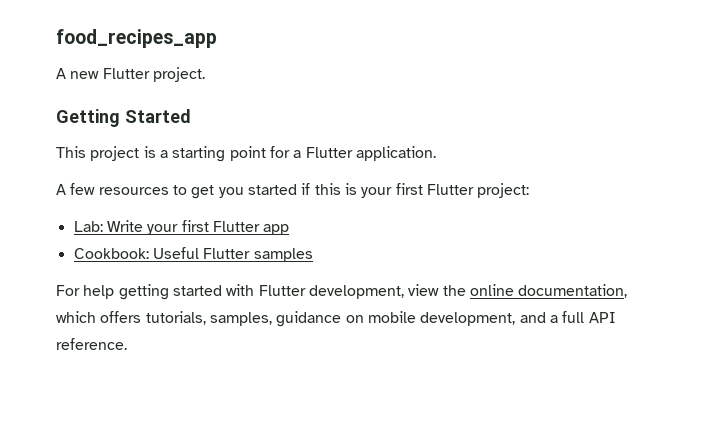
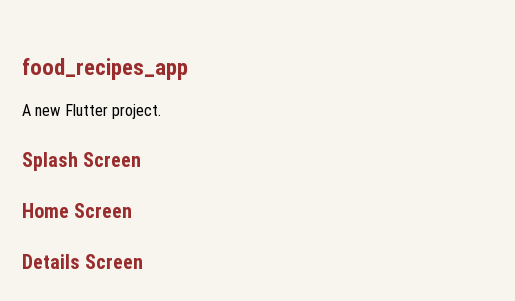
[56,109,191,127] [56,146,436,162] [56,183,530,199] [73,220,290,235] [73,247,313,262] [56,284,628,300] [56,311,616,327] [56,338,127,350] Getting Started // This project is a starting point for a Flutter application. // A few resources to get you started if this is your first Flutter project: // Lab: Write your first Flutter app // Cookbook: Useful Flutter samples // For help getting started with Flutter development, view the online documentation, which offers tutorials, samples, guidance on mobile development, and a full API reference. -> [22,152,142,171] [22,203,133,218] [22,254,144,269] Splash Screen // Home Screen // Details Screen

